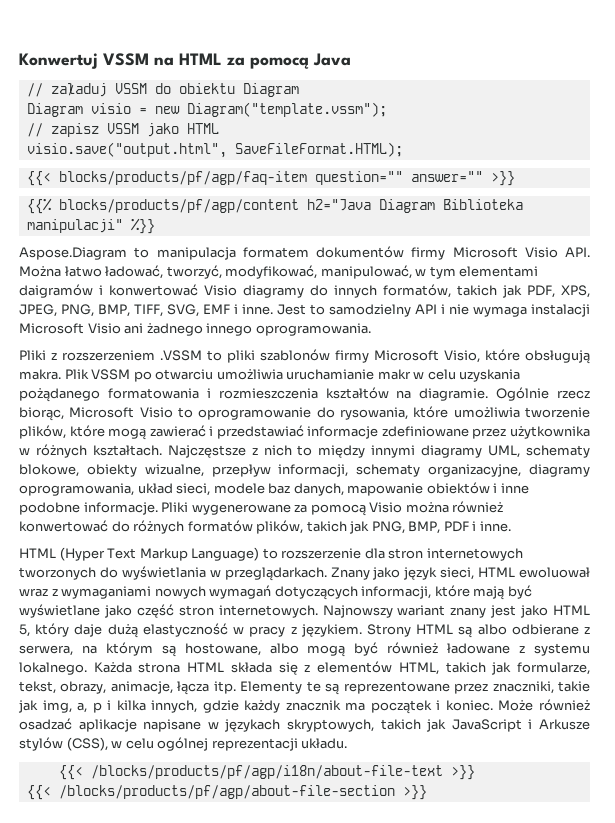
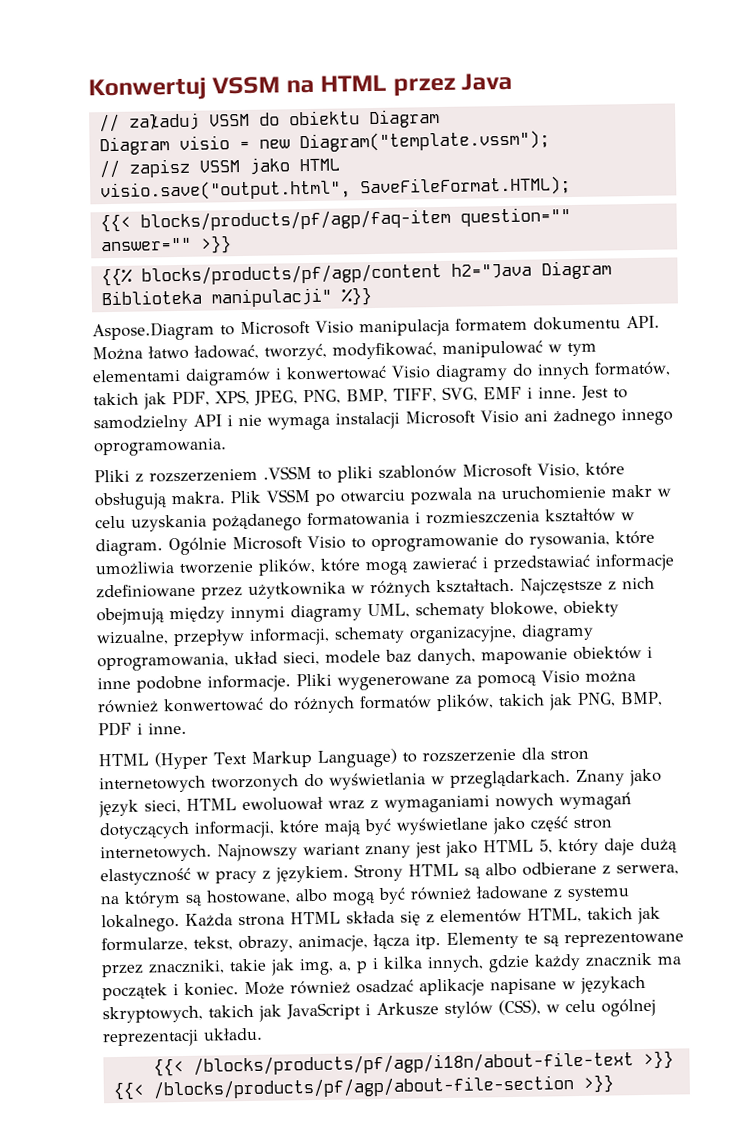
[226,57,309,69] za pomocą -> [392,77,456,96] przez
[156,246,558,260] manipulacja formatem dokumentów firmy Microsoft Visio -> [240,316,621,338] Microsoft Visio manipulacja formatem dokumentu
[320,265,412,279] manipulować, -> [442,340,543,358] manipulować
[335,350,369,363] firmy -> (457, 471) none
[216,369,375,380] umożliwia uruchamianie -> [410,485,606,505] pozwala na uruchomienie
[396,387,590,401] [19,407,64,421] na diagramie. Ogólnie rzecz biorąc, -> [621,512,635,521] [95,537,227,557] w diagram. Ogólnie
[297,445,313,456] to -> [96,607,165,626] obejmują

